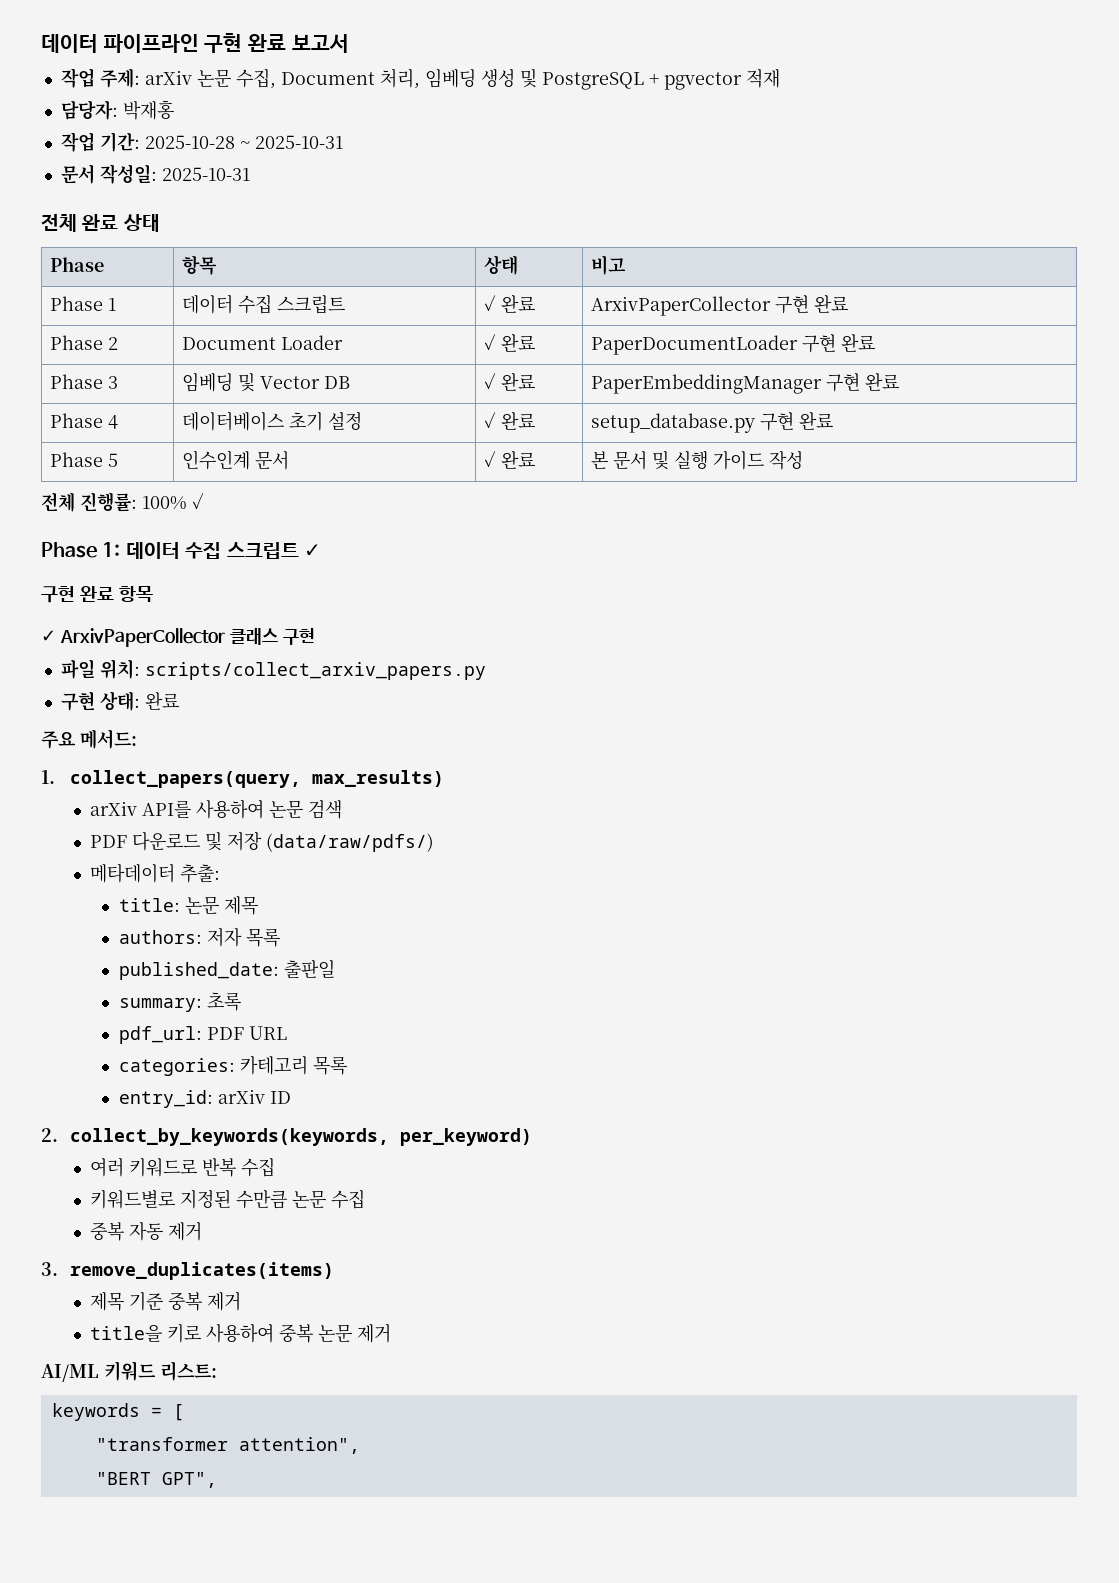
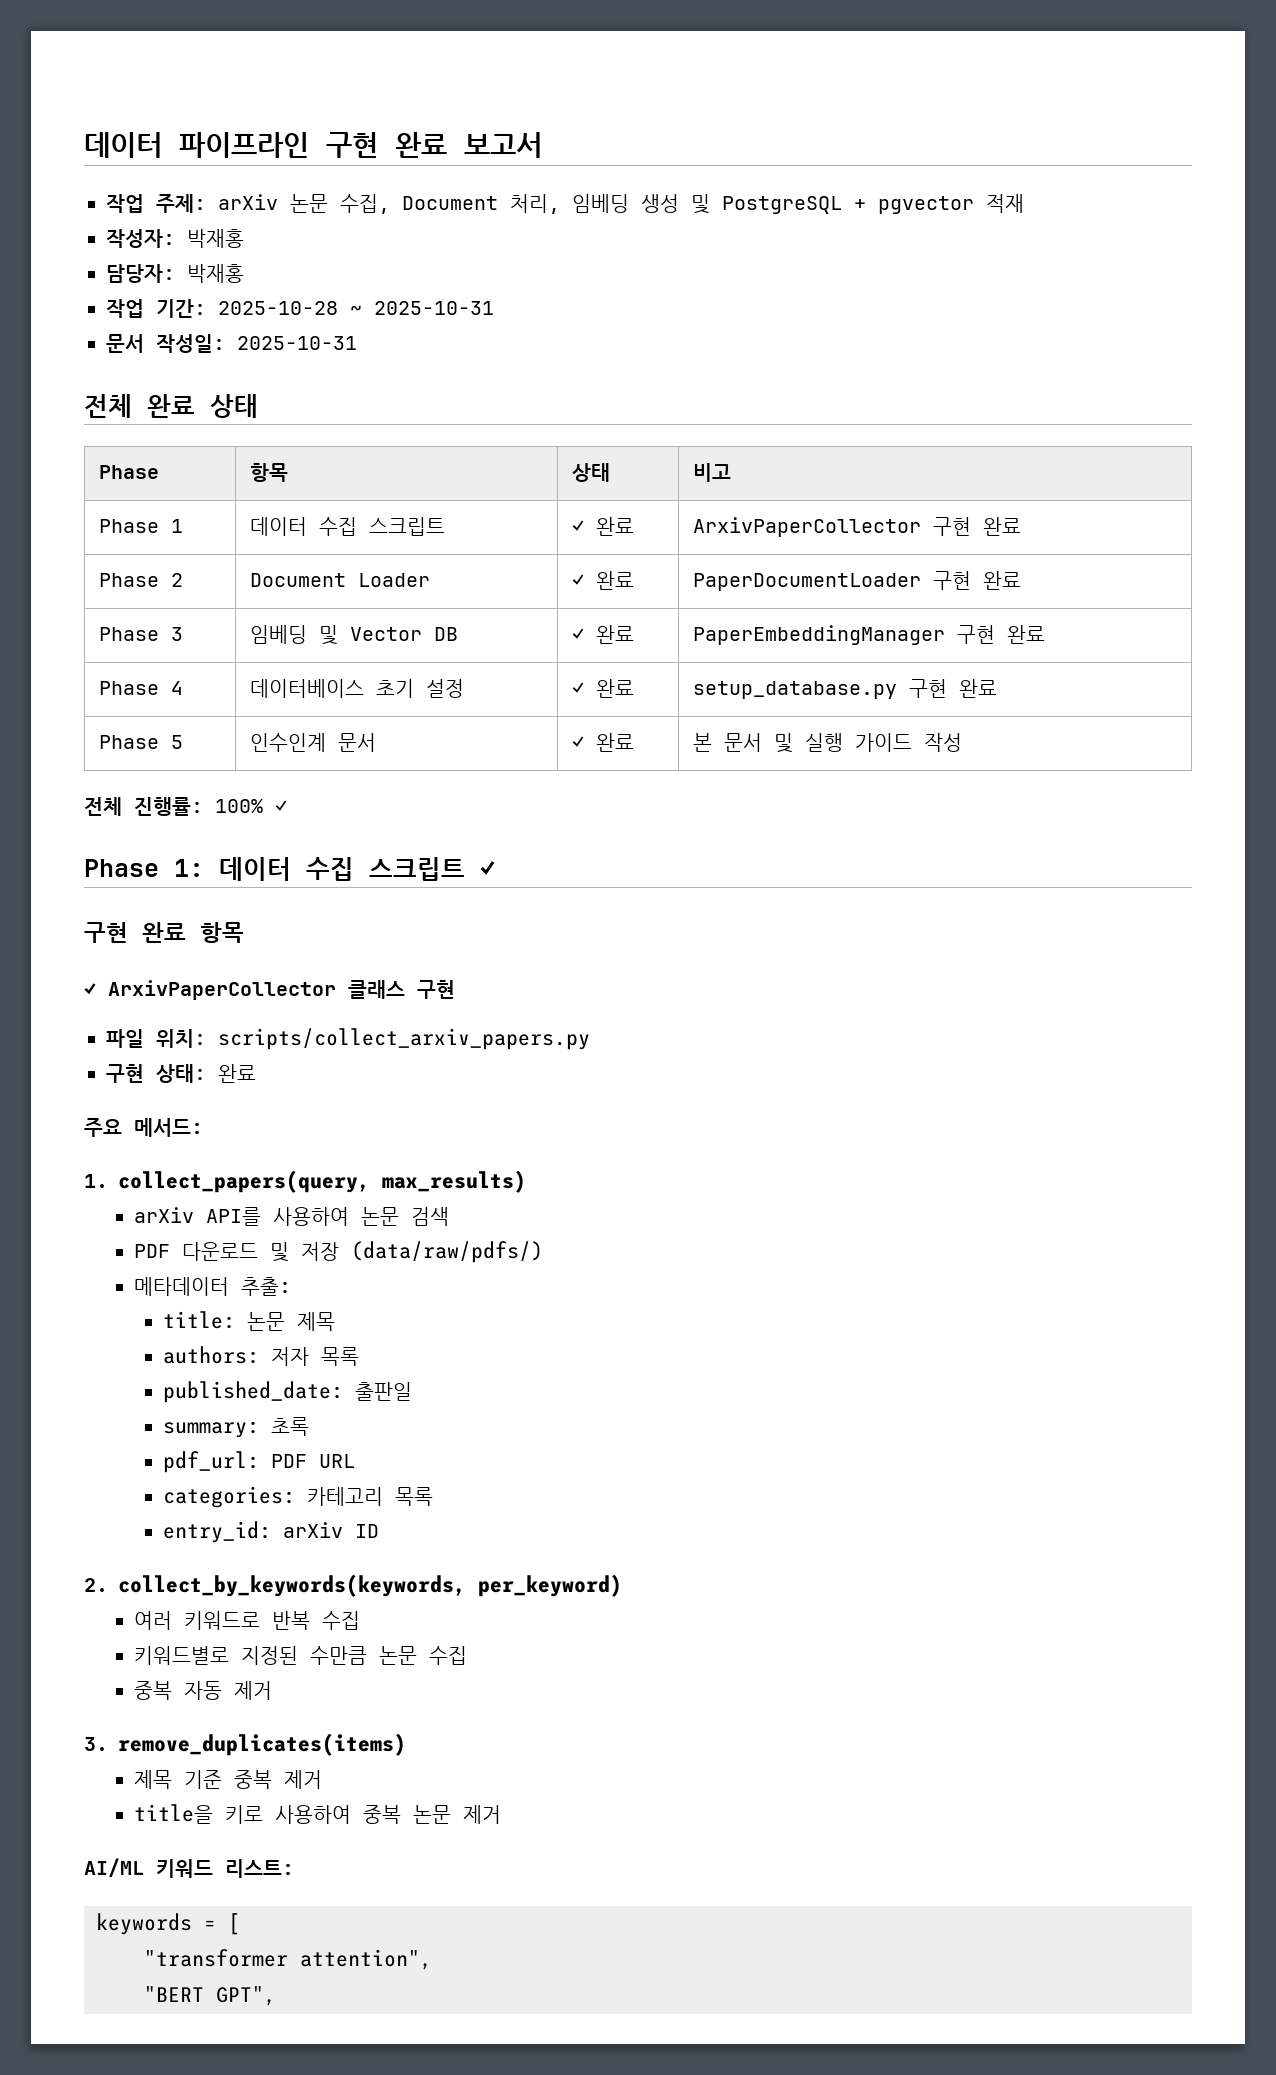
(780, 78) none -> [106,229,244,248] // 작성자: 박재홍

